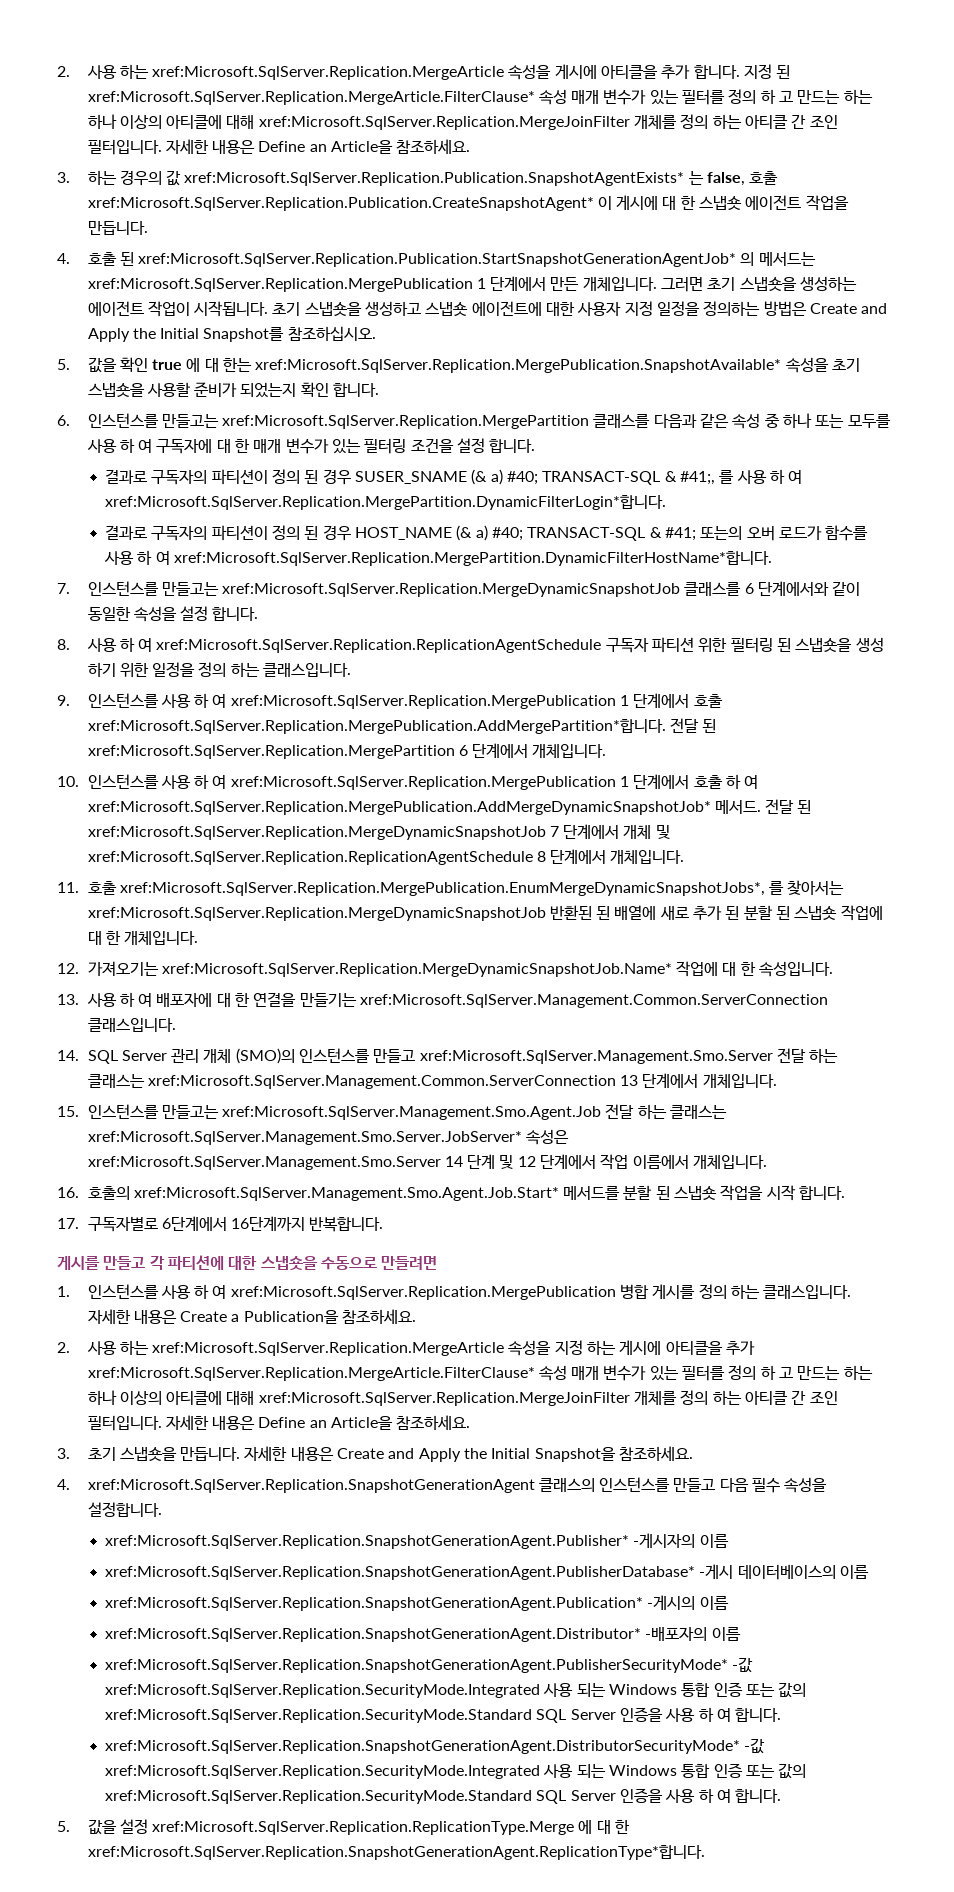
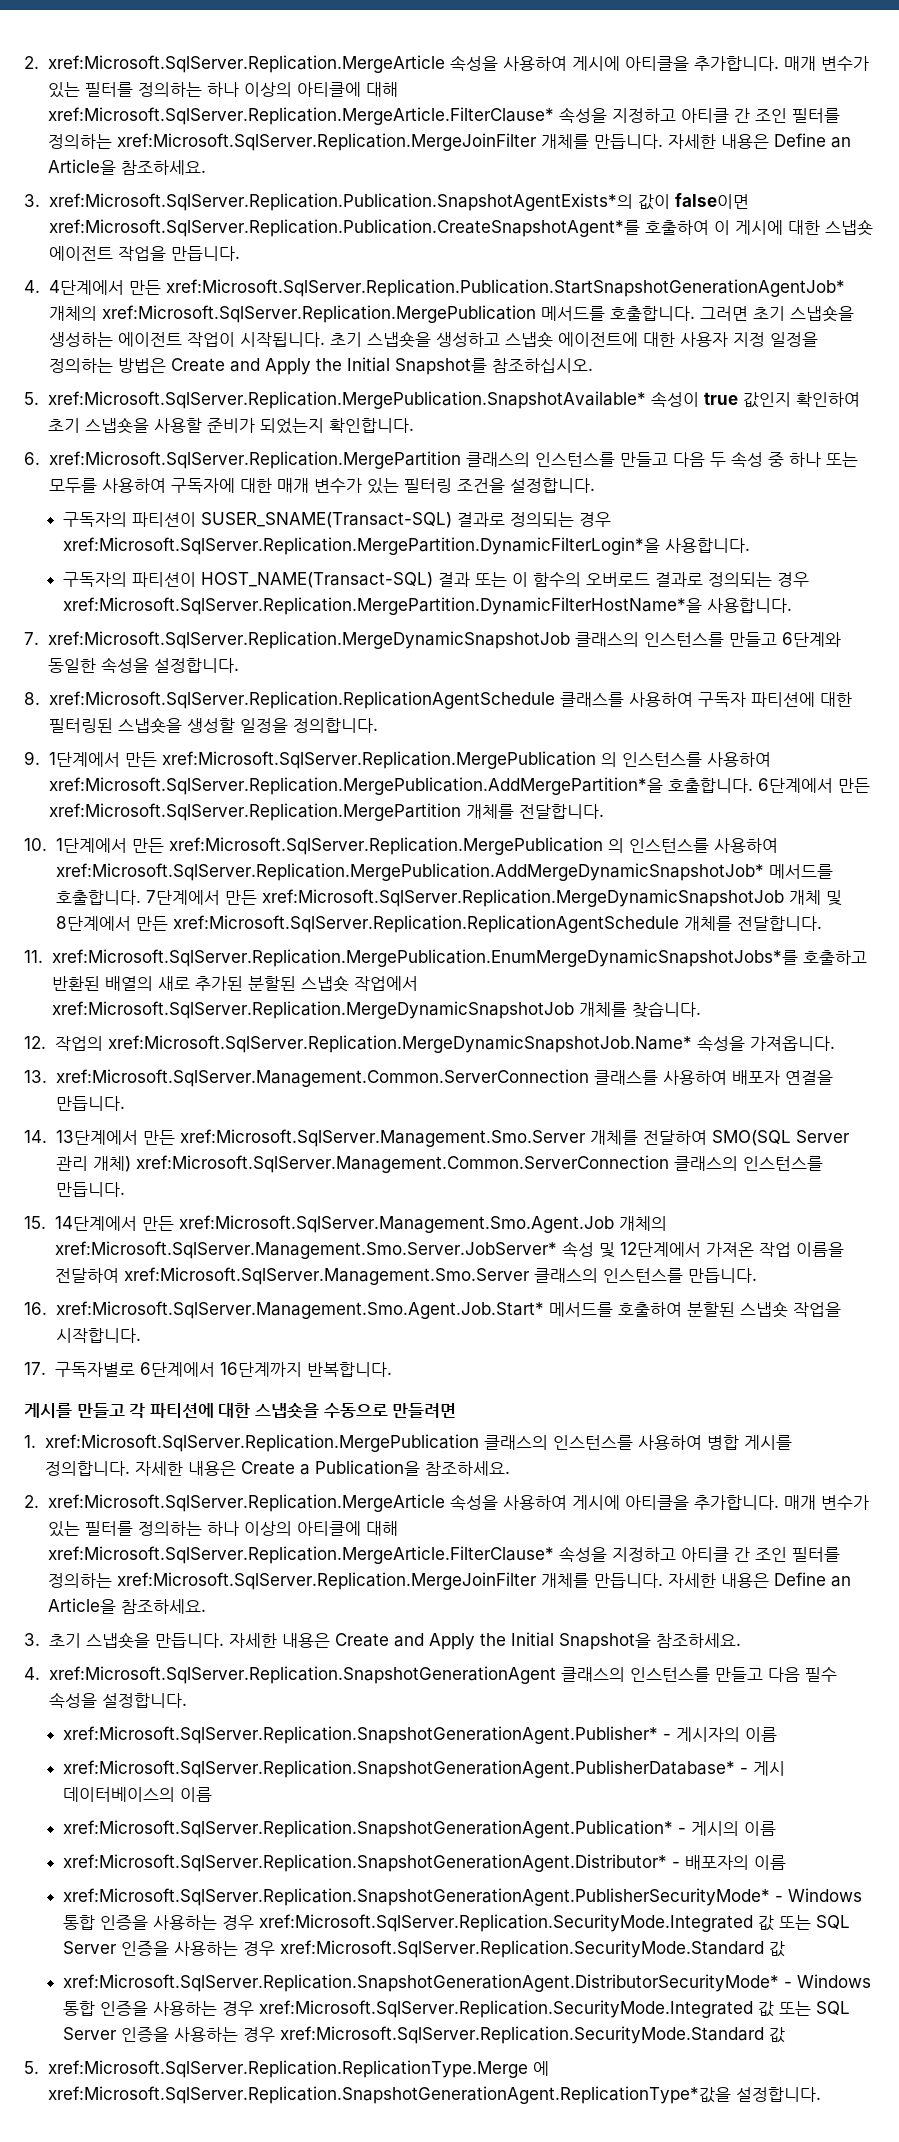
[57,64,791,80] [87,89,873,105] [87,114,838,130] [87,139,471,155] [57,170,779,186] [87,195,696,211] 2. 사용 하는 xref:Microsoft.SqlServer.Replication.MergeArticle 속성을 게시에 아티클을 추가 합니다. 지정 된 xref:Microsoft.SqlServer.Replication.MergeArticle.FilterClause* 속성 매개 변수가 있는 필터를 정의 하 고 만드는 하는 하나 이상의 아티클에 대해 xref:Microsoft.SqlServer.Replication.MergeJoinFilter 개체를 정의 하는 아티클 간 조인 필터입니다. 자세한 내용은 Define an Article을 참조하세요. // 3. 하는 경우의 값 xref:Microsoft.SqlServer.Replication.Publication.SnapshotAgentExists* 는 false, 호출 xref:Microsoft.SqlServer.Replication.Publication.CreateSnapshotAgent* 이 게시에 대 한 -> [24,55,869,73] [47,82,398,98] [47,107,840,125] [47,133,851,151] [47,159,206,175] [24,193,749,211] [48,219,820,237] 2. xref:Microsoft.SqlServer.Replication.MergeArticle 속성을 사용하여 게시에 아티클을 추가합니다. 매개 변수가 있는 필터를 정의하는 하나 이상의 아티클에 대해 xref:Microsoft.SqlServer.Replication.MergeArticle.FilterClause* 속성을 지정하고 아티클 간 조인 필터를 정의하는 xref:Microsoft.SqlServer.Replication.MergeJoinFilter 개체를 만듭니다. 자세한 내용은 Define an Article을 참조하세요. // 3. xref:Microsoft.SqlServer.Replication.Publication.SnapshotAgentExists*의 값이 false이면 xref:Microsoft.SqlServer.Replication.Publication.CreateSnapshotAgent*를 호출하여 이 게시에 대한
[87,252,816,267] [87,276,657,292] 호출 된 xref:Microsoft.SqlServer.Replication.Publication.StartSnapshotGenerationAgentJob* 의 메서드는 xref:Microsoft.SqlServer.Replication.MergePublication 1 단계에서 만든 개체입니다. -> [48,279,845,297] [48,305,695,323] 4단계에서 만든 xref:Microsoft.SqlServer.Replication.Publication.StartSnapshotGenerationAgentJob* 개체의 xref:Microsoft.SqlServer.Replication.MergePublication 메서드를 호출합니다.
[87,357,829,373] 값을 확인 true 에 대 한는 xref:Microsoft.SqlServer.Replication.MergePublication.SnapshotAvailable* 속성을 -> [47,391,860,409] xref:Microsoft.SqlServer.Replication.MergePublication.SnapshotAvailable* 속성이 true 값인지 확인하여
[300,382,380,397] 확인 합니다. -> [328,418,414,433] 확인합니다.
[87,413,730,429] 인스턴스를 만들고는 xref:Microsoft.SqlServer.Replication.MergePartition 클래스를 다음과 같은 -> [48,451,726,469] xref:Microsoft.SqlServer.Replication.MergePartition 클래스의 인스턴스를 만들고 다음 두
[86,438,251,454] 사용 하 여 구독자에 대 한 -> [101,478,272,493] 사용하여 구독자에 대한
[457,438,536,453] [105,469,803,485] [105,495,667,510] [105,525,869,541] [104,550,773,566] [57,581,861,597] [87,606,259,622] [57,637,884,653] [87,662,352,677] [57,693,723,709] [87,718,717,734] [87,743,607,759] [57,774,759,790] [87,799,812,815] [87,824,670,840] [87,849,685,865] [57,880,845,896] [87,905,883,921] [87,930,199,945] [57,961,834,977] [57,992,829,1008] [87,1018,176,1032] [57,1048,839,1064] [87,1073,777,1089] [57,1104,728,1120] [87,1129,569,1145] [87,1154,768,1170] 설정 합니다. // 결과로 구독자의 파티션이 정의 된 경우 SUSER_SNAME (& a) #40; TRANSACT-SQL & #41;, 를 사용 하 여 xref:Microsoft.SqlServer.Replication.MergePartition.DynamicFilterLogin*합니다. // 결과로 구독자의 파티션이 정의 된 경우 HOST_NAME (& a) #40; TRANSACT-SQL & #41; 또는의 오버 로드가 함수를 사용 하 여 xref:Microsoft.SqlServer.Replication.MergePartition.DynamicFilterHostName*합니다. // 7. 인스턴스를 만들고는 xref:Microsoft.SqlServer.Replication.MergeDynamicSnapshotJob 클래스를 6 단계에서와 같이 동일한 속성을 설정 합니다. // 8. 사용 하 여 xref:Microsoft.SqlServer.Replication.ReplicationAgentSchedule 구독자 파티션 위한 필터링 된 스냅숏을 생성 하기 위한 일정을 정의 하는 클래스입니다. // 9. 인스턴스를 사용 하 여 xref:Microsoft.SqlServer.Replication.MergePublication 1 단계에서 호출 xref:Microsoft.SqlServer.Replication.MergePublication.AddMergePartition*합니다. 전달 된 xref:Microsoft.SqlServer.Replication.MergePartition 6 단계에서 개체입니다. // 10. 인스턴스를 사용 하 여 xref:Microsoft.SqlServer.Replication.MergePublication 1 단계에서 호출 하 여 xref:Microsoft.SqlServer.Replication.MergePublication.AddMergeDynamicSnapshotJob* 메서드. 전달 된 xref:Microsoft.SqlServer.Replication.MergeDynamicSnapshotJob 7 단계에서 개체 및 xref:Microsoft.SqlServer.Replication.ReplicationAgentSchedule 8 단계에서 개체입니다. // 11. 호출 xref:Microsoft.SqlServer.Replication.MergePublication.EnumMergeDynamicSnapshotJobs*, 를 찾아서는 xref:Microsoft.SqlServer.Replication.MergeDynamicSnapshotJob 반환된 된 배열에 새로 추가 된 분할 된 스냅숏 작업에 대 한 개체입니다. // 12. 가져오기는 xref:Microsoft.SqlServer.Replication.MergeDynamicSnapshotJob.Name* 작업에 대 한 속성입니다. // 13. 사용 하 여 배포자에 대 한 연결을 만들기는 xref:Microsoft.SqlServer.Management.Common.ServerConnection 클래스입니다. // 14. SQL Server 관리 개체 (SMO)의 인스턴스를 만들고 xref:Microsoft.SqlServer.Management.Smo.Server 전달 하는 클래스는 xref:Microsoft.SqlServer.Management.Common.ServerConnection 13 단계에서 개체입니다. // 15. 인스턴스를 만들고는 xref:Microsoft.SqlServer.Management.Smo.Agent.Job 전달 하는 클래스는 xref:Microsoft.SqlServer.Management.Smo.Server.JobServer* 속성은 xref:Microsoft.SqlServer.Management.Smo.Server 14 단계 및 12 단계에서 작업 이름에서 개체입니다. -> [509,478,595,493] [63,512,612,528] [63,537,751,555] [63,572,810,588] [63,597,793,615] [24,631,841,649] [47,657,239,673] [24,691,852,709] [48,717,378,734] [24,751,771,769] [48,777,870,795] [48,803,604,821] [24,837,778,855] [55,863,833,881] [55,889,842,907] [55,915,822,933] [24,949,867,967] [51,975,418,992] [51,1001,701,1019] [24,1035,835,1053] [24,1069,833,1087] [55,1096,125,1111] [24,1129,850,1147] [55,1155,823,1173] [55,1182,125,1197] [24,1215,667,1233] [54,1241,844,1259] [54,1267,757,1285] 설정합니다. // 구독자의 파티션이 SUSER_SNAME(Transact-SQL) 결과로 정의되는 경우 xref:Microsoft.SqlServer.Replication.MergePartition.DynamicFilterLogin*을 사용합니다. // 구독자의 파티션이 HOST_NAME(Transact-SQL) 결과 또는 이 함수의 오버로드 결과로 정의되는 경우 xref:Microsoft.SqlServer.Replication.MergePartition.DynamicFilterHostName*을 사용합니다. // 7. xref:Microsoft.SqlServer.Replication.MergeDynamicSnapshotJob 클래스의 인스턴스를 만들고 6단계와 동일한 속성을 설정합니다. // 8. xref:Microsoft.SqlServer.Replication.ReplicationAgentSchedule 클래스를 사용하여 구독자 파티션에 대한 필터링된 스냅숏을 생성할 일정을 정의합니다. // 9. 1단계에서 만든 xref:Microsoft.SqlServer.Replication.MergePublication 의 인스턴스를 사용하여 xref:Microsoft.SqlServer.Replication.MergePublication.AddMergePartition*을 호출합니다. 6단계에서 만든 xref:Microsoft.SqlServer.Replication.MergePartition 개체를 전달합니다. // 10. 1단계에서 만든 xref:Microsoft.SqlServer.Replication.MergePublication 의 인스턴스를 사용하여 xref:Microsoft.SqlServer.Replication.MergePublication.AddMergeDynamicSnapshotJob* 메서드를 호출합니다. 7단계에서 만든 xref:Microsoft.SqlServer.Replication.MergeDynamicSnapshotJob 개체 및 8단계에서 만든 xref:Microsoft.SqlServer.Replication.ReplicationAgentSchedule 개체를 전달합니다. // 11. xref:Microsoft.SqlServer.Replication.MergePublication.EnumMergeDynamicSnapshotJobs*를 호출하고 반환된 배열의 새로 추가된 분할된 스냅숏 작업에서 xref:Microsoft.SqlServer.Replication.MergeDynamicSnapshotJob 개체를 찾습니다. // 12. 작업의 xref:Microsoft.SqlServer.Replication.MergeDynamicSnapshotJob.Name* 속성을 가져옵니다. // 13. xref:Microsoft.SqlServer.Management.Common.ServerConnection 클래스를 사용하여 배포자 연결을 만듭니다. // 14. 13단계에서 만든 xref:Microsoft.SqlServer.Management.Smo.Server 개체를 전달하여 SMO(SQL Server 관리 개체) xref:Microsoft.SqlServer.Management.Common.ServerConnection 클래스의 인스턴스를 만듭니다. // 15. 14단계에서 만든 xref:Microsoft.SqlServer.Management.Smo.Agent.Job 개체의 xref:Microsoft.SqlServer.Management.Smo.Server.JobServer* 속성 및 12단계에서 가져온 작업 이름을 전달하여 xref:Microsoft.SqlServer.Management.Smo.Server 클래스의 인스턴스를 만듭니다.
[87,1186,130,1200] 호출의 -> (47, 1308) none
[623,1185,846,1201] 분할 된 스냅숏 작업을 시작 합니다. -> [617,1301,841,1318] [55,1328,141,1343] 호출하여 분할된 스냅숏 작업을 시작합니다.
[87,1284,852,1300] 인스턴스를 사용 하 여 xref:Microsoft.SqlServer.Replication.MergePublication 병합 게시를 정의 하는 클래스입니다. -> [44,1434,792,1452] [44,1461,130,1476] xref:Microsoft.SqlServer.Replication.MergePublication 클래스의 인스턴스를 사용하여 병합 게시를 정의합니다.
[86,1340,756,1356] [87,1365,873,1381] [87,1390,838,1406] [87,1415,162,1431] 사용 하는 xref:Microsoft.SqlServer.Replication.MergeArticle 속성을 지정 하는 게시에 아티클을 추가 xref:Microsoft.SqlServer.Replication.MergeArticle.FilterClause* 속성 매개 변수가 있는 필터를 정의 하 고 만드는 하는 하나 이상의 아티클에 대해 xref:Microsoft.SqlServer.Replication.MergeJoinFilter 개체를 정의 하는 아티클 간 조인 필터입니다. -> [47,1494,869,1512] [47,1521,398,1537] [47,1546,840,1564] [47,1572,663,1590] xref:Microsoft.SqlServer.Replication.MergeArticle 속성을 사용하여 게시에 아티클을 추가합니다. 매개 변수가 있는 필터를 정의하는 하나 이상의 아티클에 대해 xref:Microsoft.SqlServer.Replication.MergeArticle.FilterClause* 속성을 지정하고 아티클 간 조인 필터를 정의하는 xref:Microsoft.SqlServer.Replication.MergeJoinFilter 개체를 만듭니다.
[633,1533,696,1548] -게시자의 -> [663,1727,741,1742] - 게시자의
[699,1564,734,1579] -게시 -> [740,1761,786,1776] - 게시
[647,1595,696,1610] -게시의 -> [678,1821,740,1836] - 게시의
[645,1627,708,1641] -배포자의 -> [672,1855,750,1870] - 배포자의
[732,1657,754,1673] [105,1682,807,1698] [105,1707,782,1723] [105,1738,766,1754] [105,1763,807,1779] [105,1788,782,1804] [57,1819,631,1835] [87,1845,705,1860] -값 xref:Microsoft.SqlServer.Replication.SecurityMode.Integrated 사용 되는 Windows 통합 인증 또는 값의 xref:Microsoft.SqlServer.Replication.SecurityMode.Standard SQL Server 인증을 사용 하 여 합니다. // xref:Microsoft.SqlServer.Replication.SnapshotGenerationAgent.DistributorSecurityMode* -값 xref:Microsoft.SqlServer.Replication.SecurityMode.Integrated 사용 되는 Windows 통합 인증 또는 값의 xref:Microsoft.SqlServer.Replication.SecurityMode.Standard SQL Server 인증을 사용 하 여 합니다. // 5. 값을 설정 xref:Microsoft.SqlServer.Replication.ReplicationType.Merge 에 대 한 xref:Microsoft.SqlServer.Replication.SnapshotGenerationAgent.ReplicationType*합니다. -> [775,1888,863,1902] [63,1914,851,1932] [63,1940,786,1958] [63,1974,872,1992] [63,2000,851,2018] [63,2026,786,2044] [24,2060,549,2078] [47,2086,821,2104] - Windows 통합 인증을 사용하는 경우 xref:Microsoft.SqlServer.Replication.SecurityMode.Integrated 값 또는 SQL Server 인증을 사용하는 경우 xref:Microsoft.SqlServer.Replication.SecurityMode.Standard 값 // xref:Microsoft.SqlServer.Replication.SnapshotGenerationAgent.DistributorSecurityMode* - Windows 통합 인증을 사용하는 경우 xref:Microsoft.SqlServer.Replication.SecurityMode.Integrated 값 또는 SQL Server 인증을 사용하는 경우 xref:Microsoft.SqlServer.Replication.SecurityMode.Standard 값 // 5. xref:Microsoft.SqlServer.Replication.ReplicationType.Merge 에 xref:Microsoft.SqlServer.Replication.SnapshotGenerationAgent.ReplicationType*값을 설정합니다.

